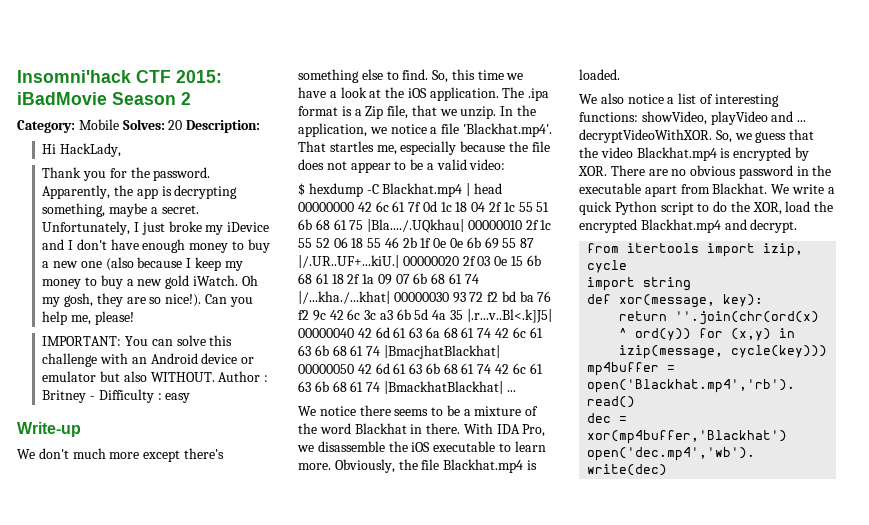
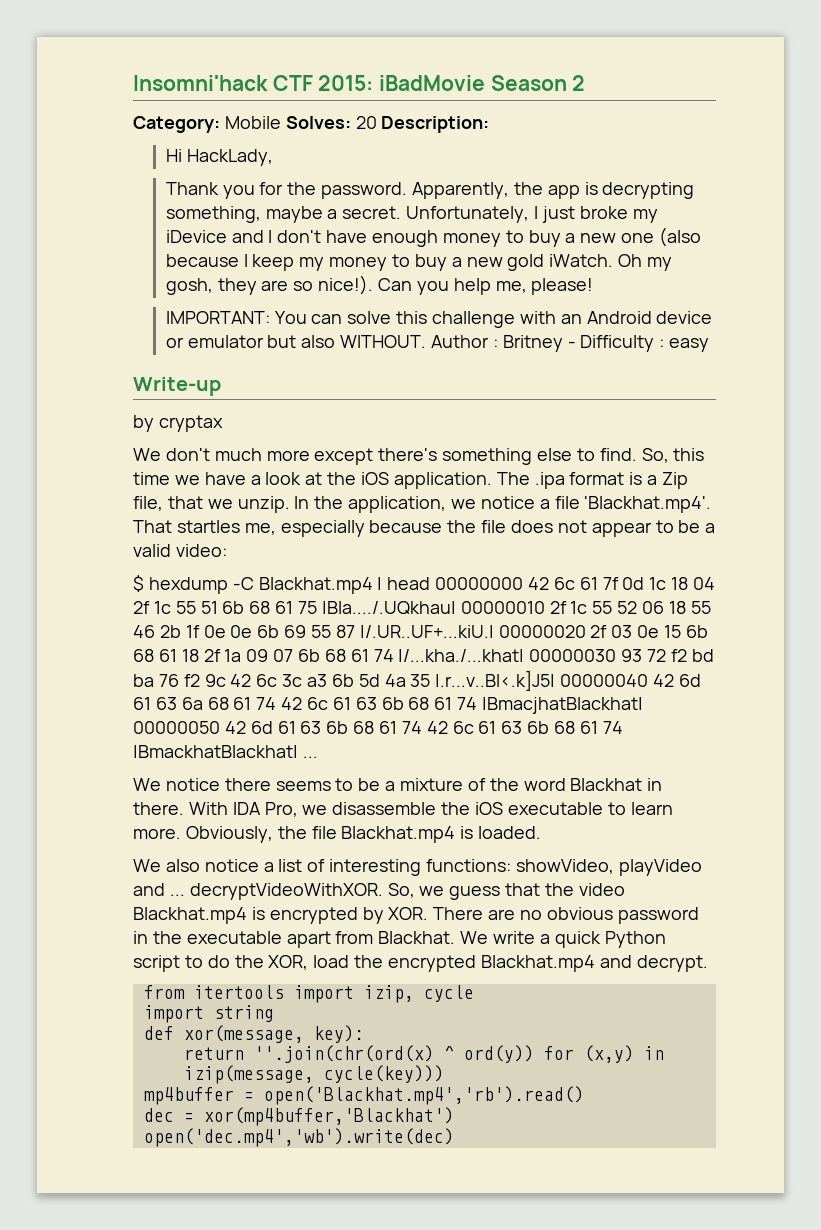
(81, 429) none -> [133,415,223,432] // by cryptax

